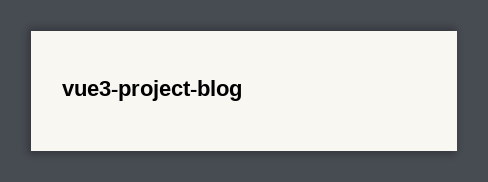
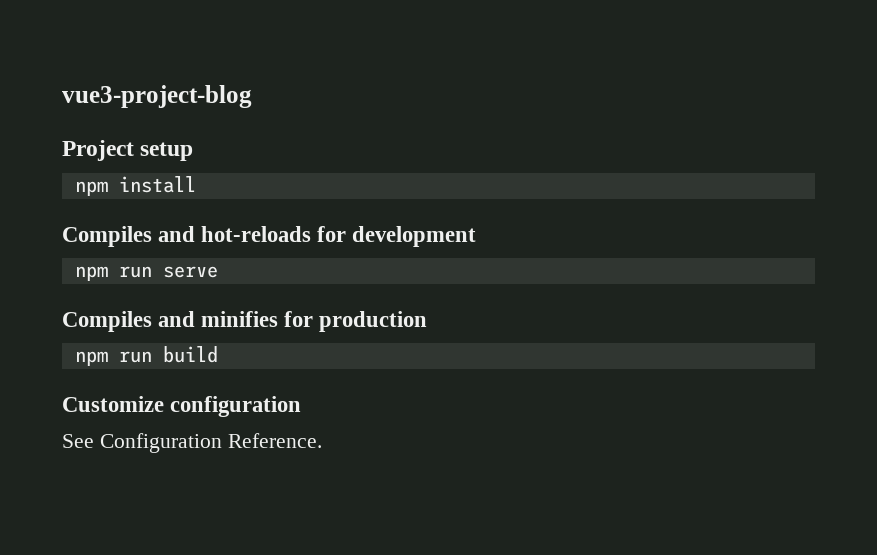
(242, 90) none -> [62,140,194,161] [74,176,196,196] [62,226,477,247] [74,266,218,281] [62,311,428,332] [74,346,218,366] [62,396,302,417] [62,433,322,453] // Project setup // npm install // Compiles and hot-reloads for development // npm run serve // Compiles and minifies for production // npm run build // Customize configuration // See Configuration Reference.

